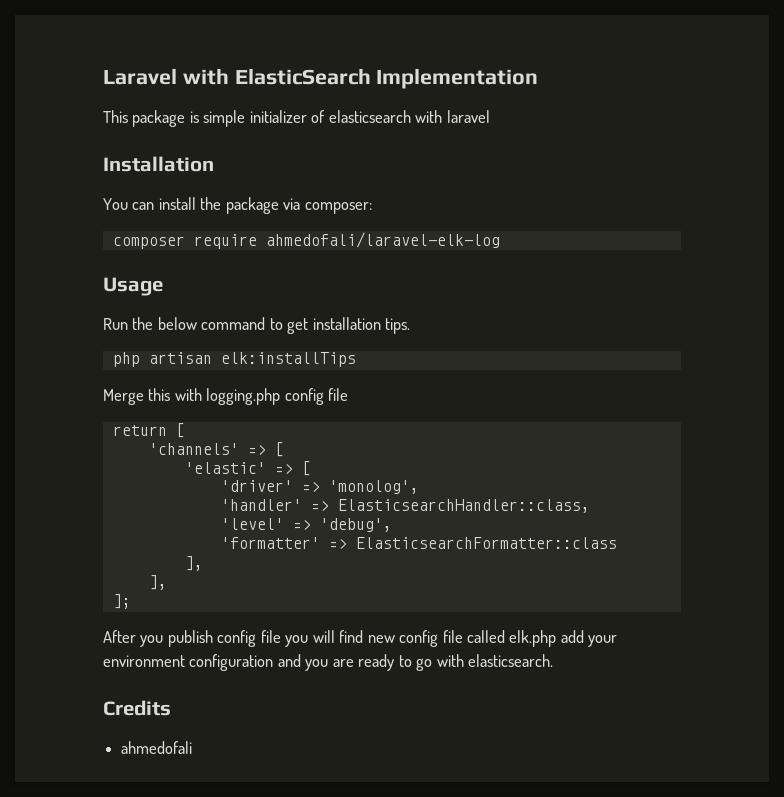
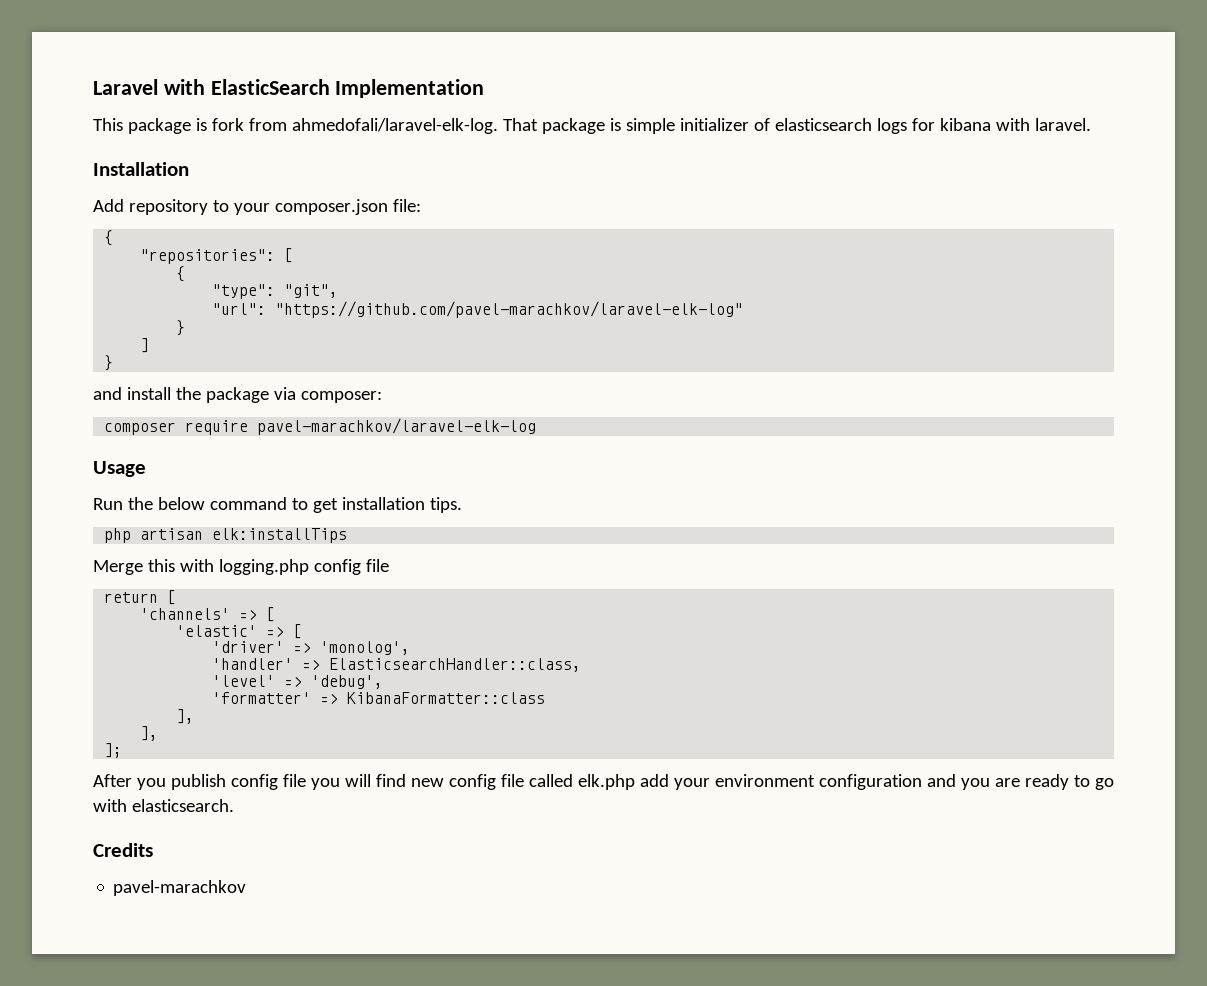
[203,110,490,127] [103,156,214,172] [103,198,155,210] simple initializer of elasticsearch with laravel // Installation // You can -> [211,118,1091,134] [93,162,189,176] [93,199,421,215] [104,230,114,246] [140,248,294,264] [176,266,186,282] [212,284,339,299] [212,301,744,318] [176,320,186,336] [140,338,150,353] [104,355,114,371] [93,387,122,400] fork from ahmedofali/laravel-elk-log. That package is simple initializer of elasticsearch logs for kibana with laravel. // Installation // Add repository to your composer.json file: // { // "repositories": [ // { // "type": "git", // "url": "https://github.com/pavel-marachkov/laravel-elk-log" // } // ] // } // and
[265,232,500,248] ahmedofali/laravel-elk-log -> [257,418,537,435] pavel-marachkov/laravel-elk-log
[355,537,617,549] ElasticsearchFormatter::class -> [347,692,546,704] KibanaFormatter::class
[121,741,193,754] ahmedofali -> [113,880,247,896] pavel-marachkov

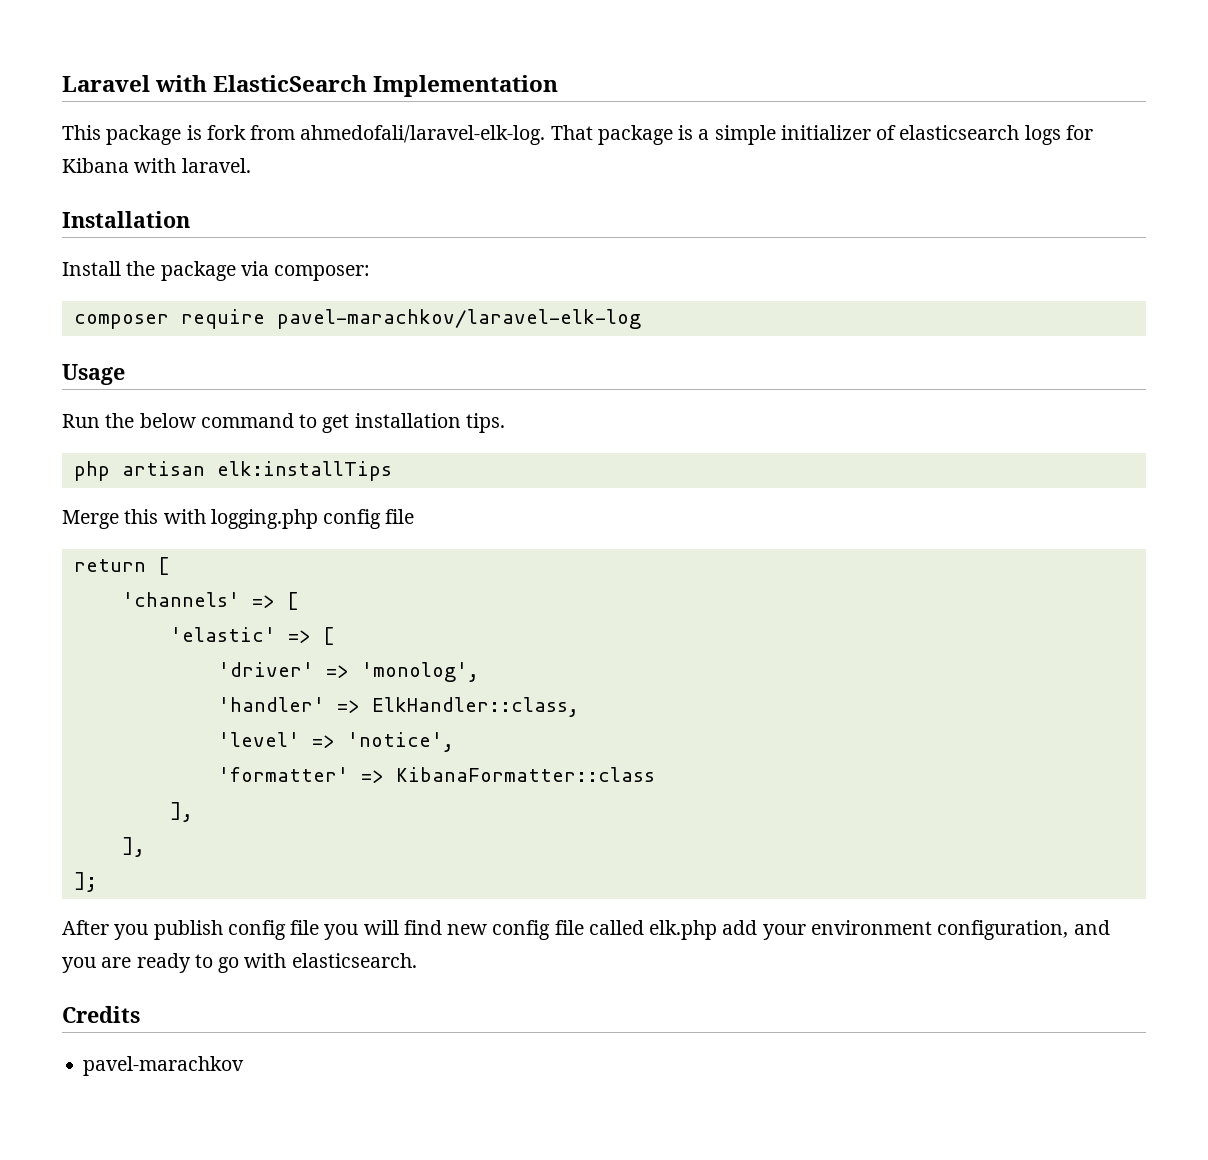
(621, 124) none -> [698,129,710,140] a
[939,118,991,131] kibana -> [62,158,129,173] Kibana
[93,199,421,215] [104,230,114,246] [140,248,294,264] [176,266,186,282] [212,284,339,299] [212,301,744,318] [176,320,186,336] [140,338,150,353] [104,355,114,371] [93,387,171,400] Add repository to your composer.json file: // { // "repositories": [ // { // "type": "git", // "url": "https://github.com/pavel-marachkov/laravel-elk-log" // } // ] // } // and install -> [62,261,121,276] Install
[329,658,582,672] ElasticsearchHandler::class, -> [371,697,579,717] ElkHandler::class,
[311,675,384,689] 'debug', -> [346,732,454,752] 'notice',
[819,774,922,790] configuration -> [937,920,1069,940] configuration,

